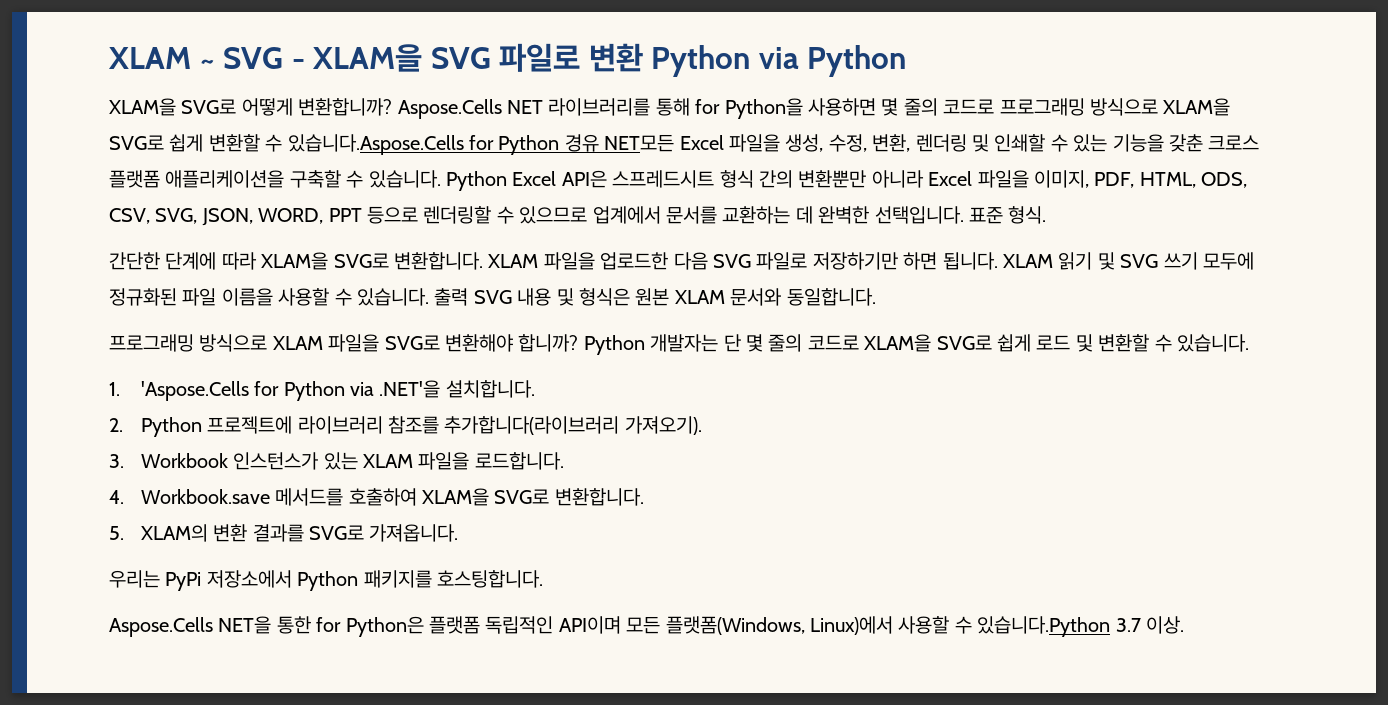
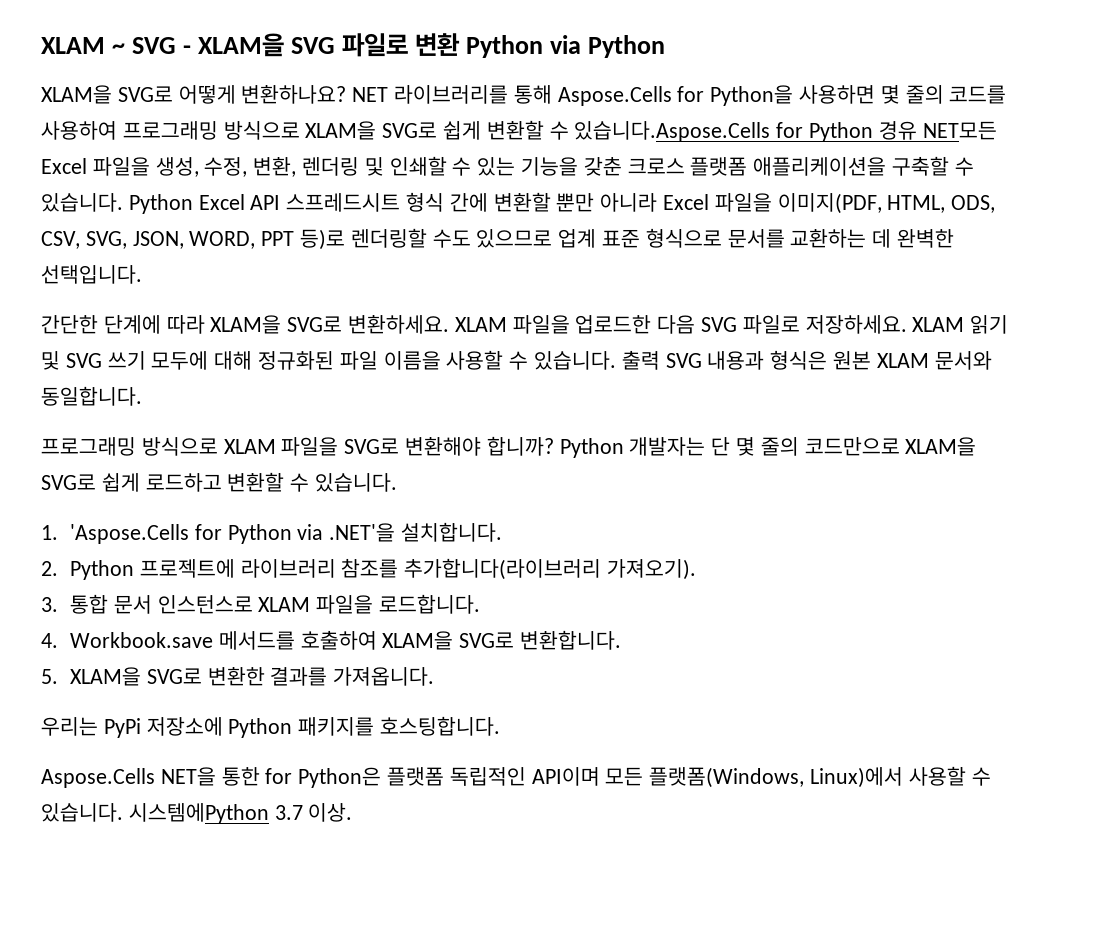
[298,98,502,119] 변환합니까? Aspose.Cells -> [241,85,347,104] 변환하나요?
(690, 107) none -> [557,86,672,106] Aspose.Cells
[943,99,995,114] 코드로 -> [949,85,1007,104] [41,121,117,140] 코드를 사용하여
[561,170,607,188] API은 -> [250,195,281,210] API
[758,170,867,188] 간의 변환뿐만 -> [449,192,595,212] 간에 변환할 뿐만
[1033,170,1135,188] 이미지, PDF, -> [777,193,882,214] 이미지(PDF,
[366,206,661,224] 등으로 렌더링할 수 있으므로 업계에서 -> [300,228,722,250] 등)로 렌더링할 수도 있으므로 업계 표준 형식으로
[968,206,1047,224] 표준 형식. -> (142, 274) none
[394,252,483,270] 변환합니다. -> [348,315,450,334] 변환하세요.
[812,252,998,270] 저장하기만 하면 됩니다. -> [805,315,907,334] 저장하세요.
(1254, 261) none -> [214,351,253,370] 대해
[517,288,574,306] 내용 및 -> [707,351,765,370] 내용과
[807,334,1093,352] 코드로 XLAM을 SVG로 쉽게 로드 및 -> [804,437,977,456] [41,473,222,492] 코드만으로 XLAM을 SVG로 쉽게 로드하고
[140,452,358,470] Workbook 인스턴스가 있는 -> [69,594,253,614] 통합 문서 인스턴스로
[140,524,365,542] XLAM의 변환 결과를 SVG로 -> [69,667,328,686] XLAM을 SVG로 변환한 결과를
[206,570,292,588] 저장소에서 -> [146,717,223,736] 저장소에
[977,616,1111,637] 있습니다.Python -> [41,803,269,824] 있습니다. 시스템에Python

